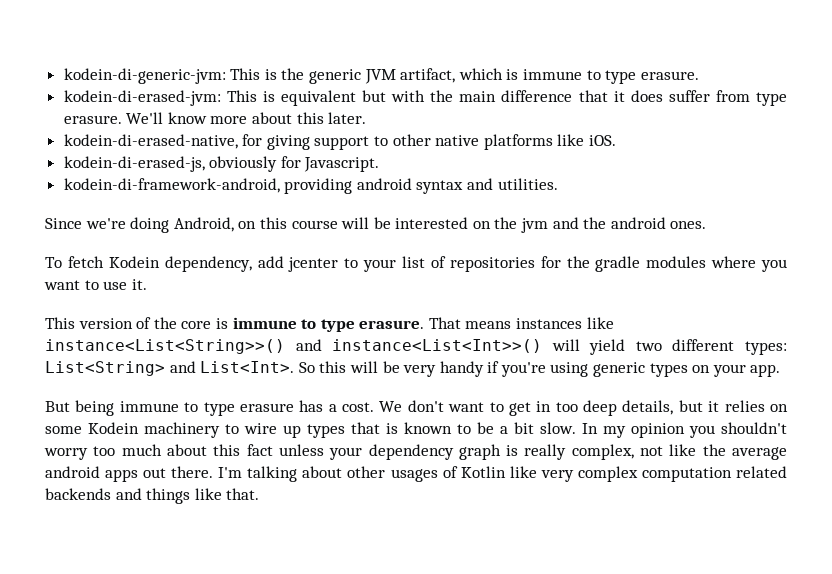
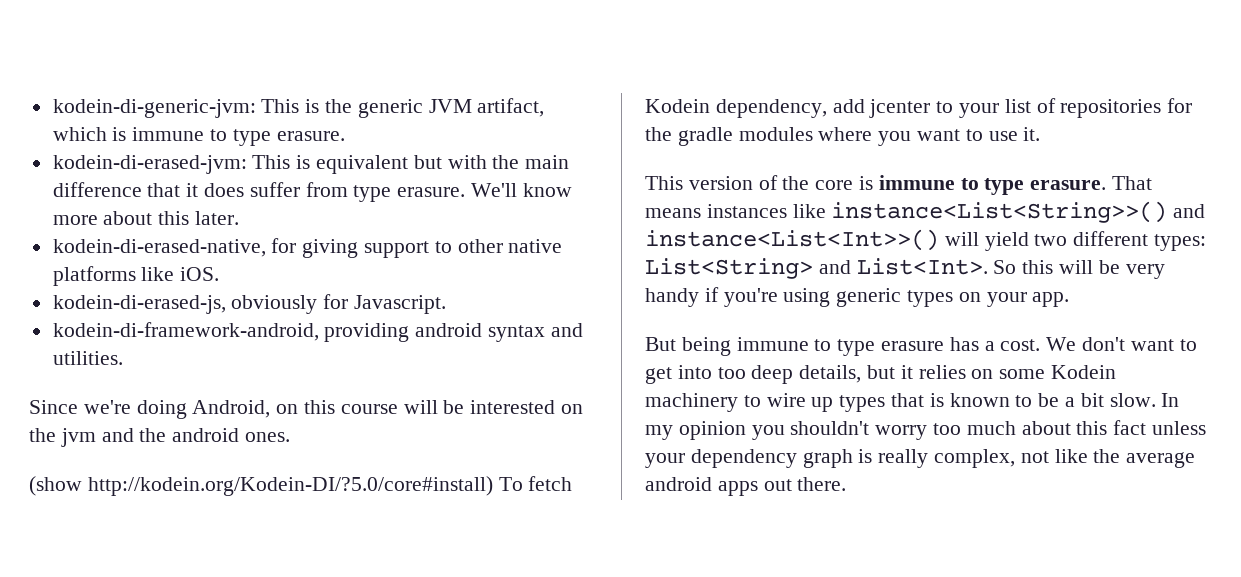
(707, 225) none -> [29,476,493,496] (show http://kodein.org/Kodein-DI/?5.0/core#install)
[536,401,552,412] in -> [677,365,712,379] into
[218,466,788,482] [45,488,260,504] I'm talking about other usages of Kotlin like very complex computation related backends and things like that. -> (847, 484) none

